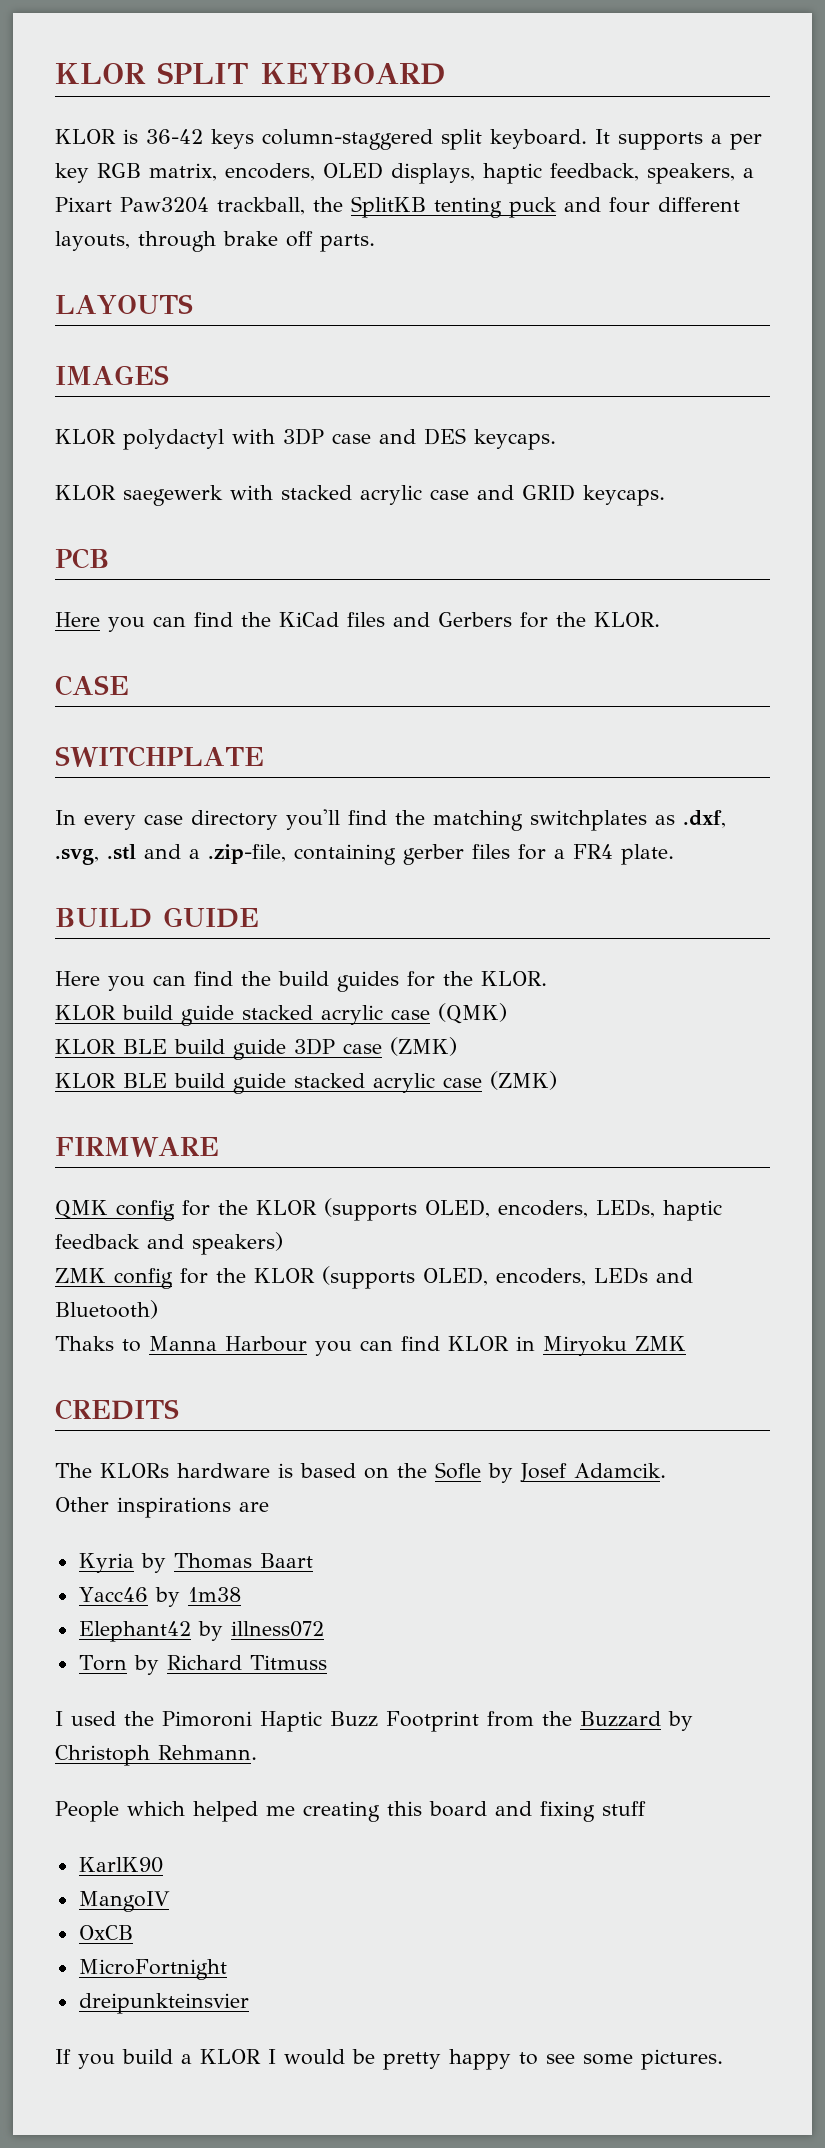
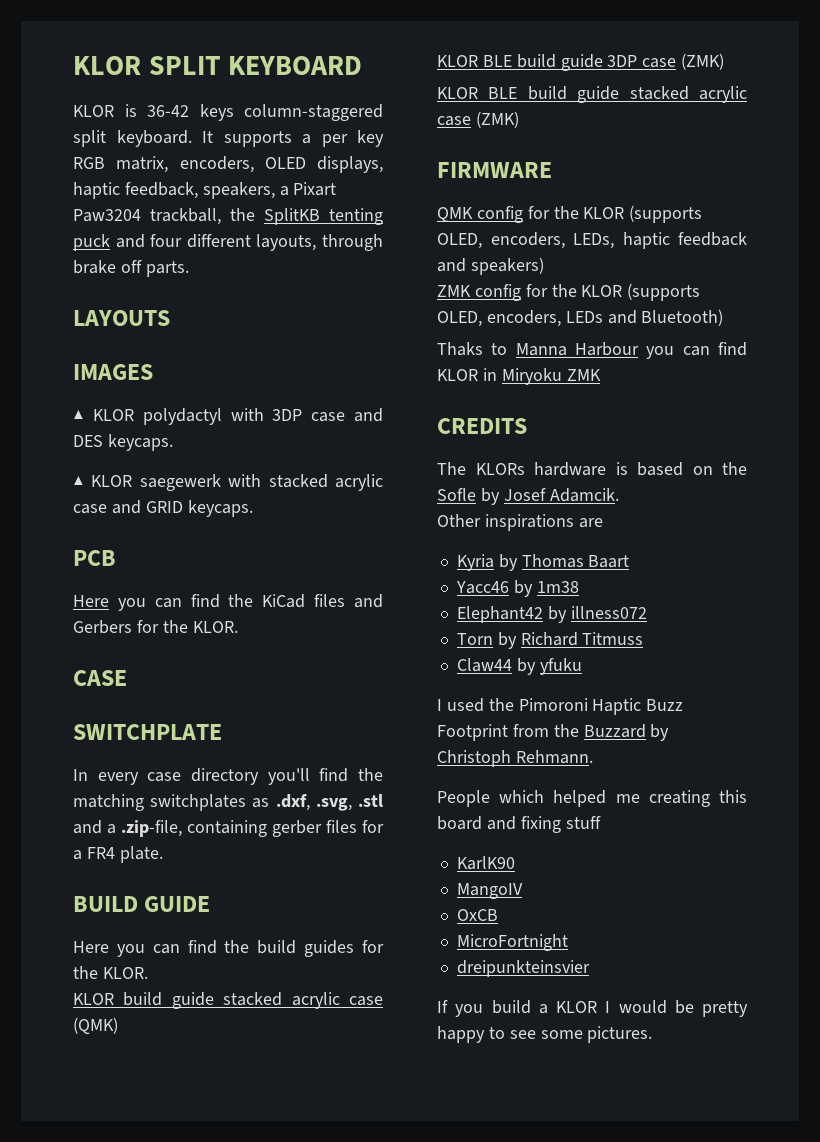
(169, 375) none -> [73,410,84,421] ▲
(556, 439) none -> [73,476,84,487] ▲
(327, 1662) none -> [456,658,582,675] // Claw44 by yfuku

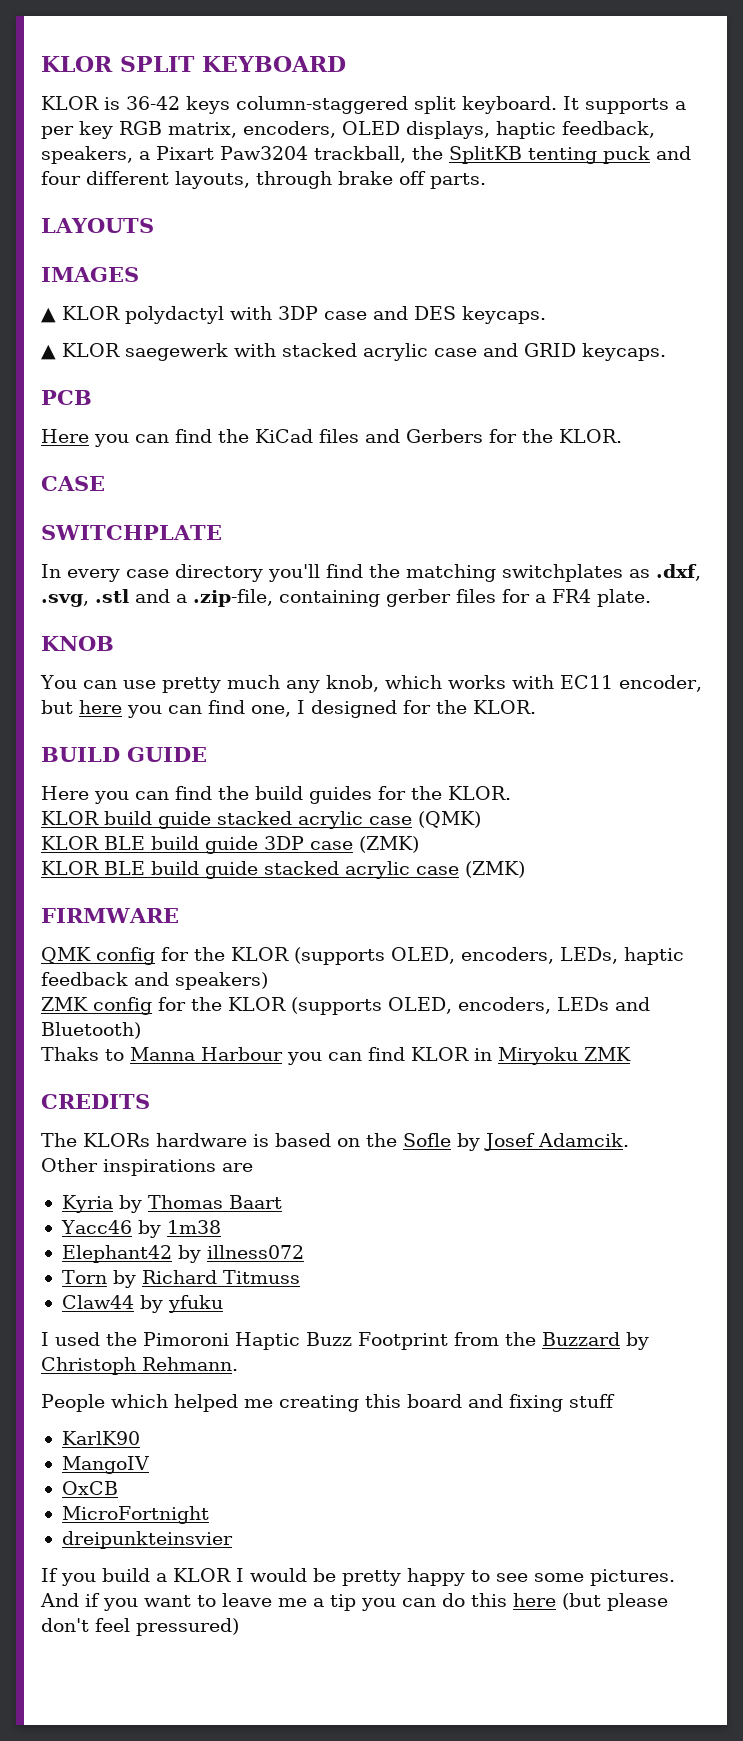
(163, 854) none -> [41,636,114,651] [40,675,702,693] [41,700,536,718] // KNOB // You can use pretty much any knob, which works with EC11 encoder, but here you can find one, I designed for the KLOR.
(653, 1034) none -> [40,1593,668,1611] [41,1618,239,1636] And if you want to leave me a tip you can do this here (but please don't feel pressured)

